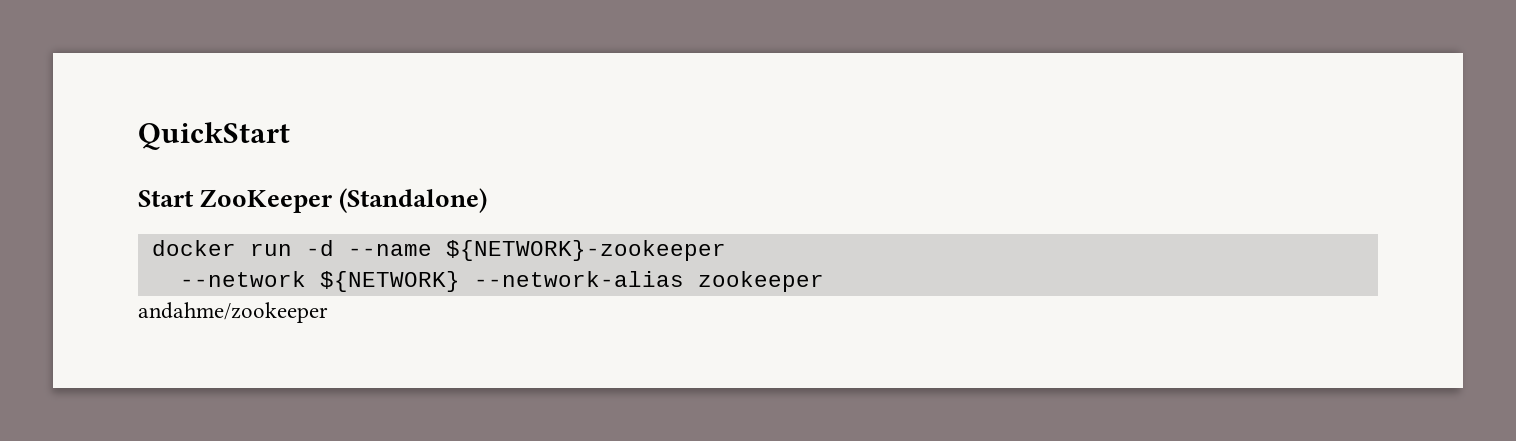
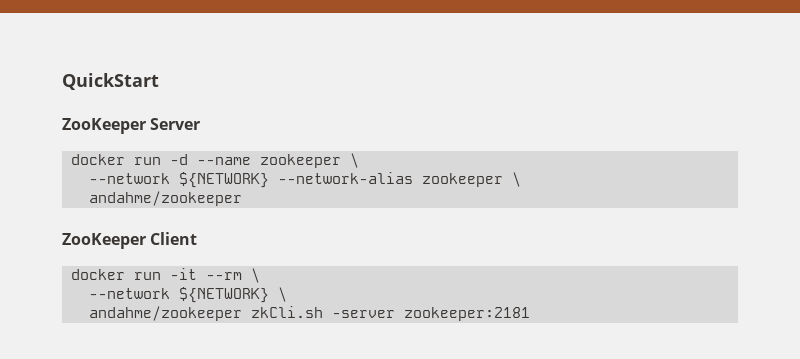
[138,188,488,213] Start ZooKeeper (Standalone) -> [62,118,201,134] ZooKeeper Server
[445,240,726,261] ${NETWORK}-zookeeper -> [260,153,360,168] zookeeper \
[138,302,328,323] // andahme/zookeeper -> [512,172,522,187] [89,191,243,206] [62,232,198,249] [71,268,261,283] [89,287,288,303] [89,306,531,321] \ // andahme/zookeeper // ZooKeeper Client // docker run -it --rm \ // --network ${NETWORK} \ // andahme/zookeeper zkCli.sh -server zookeeper:2181

